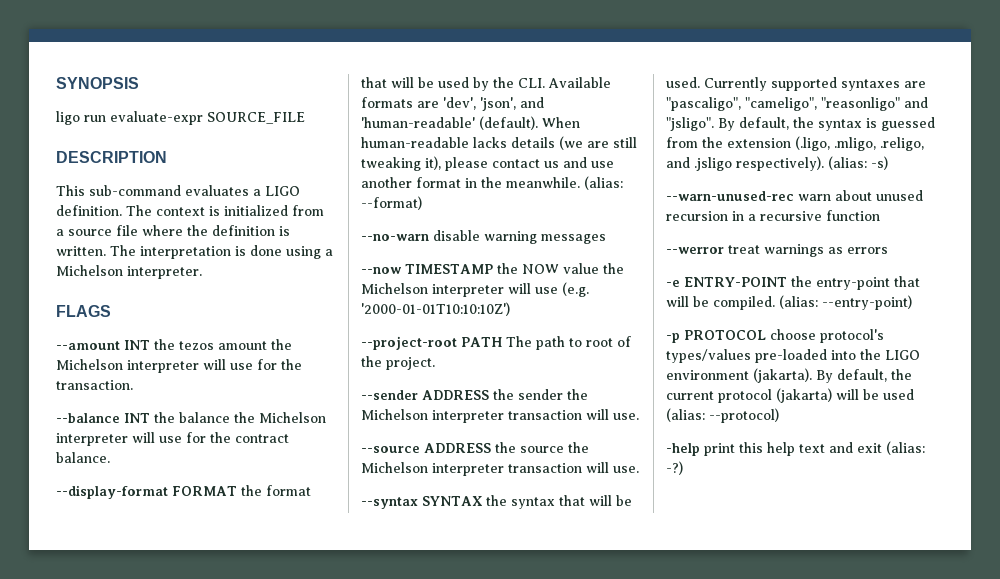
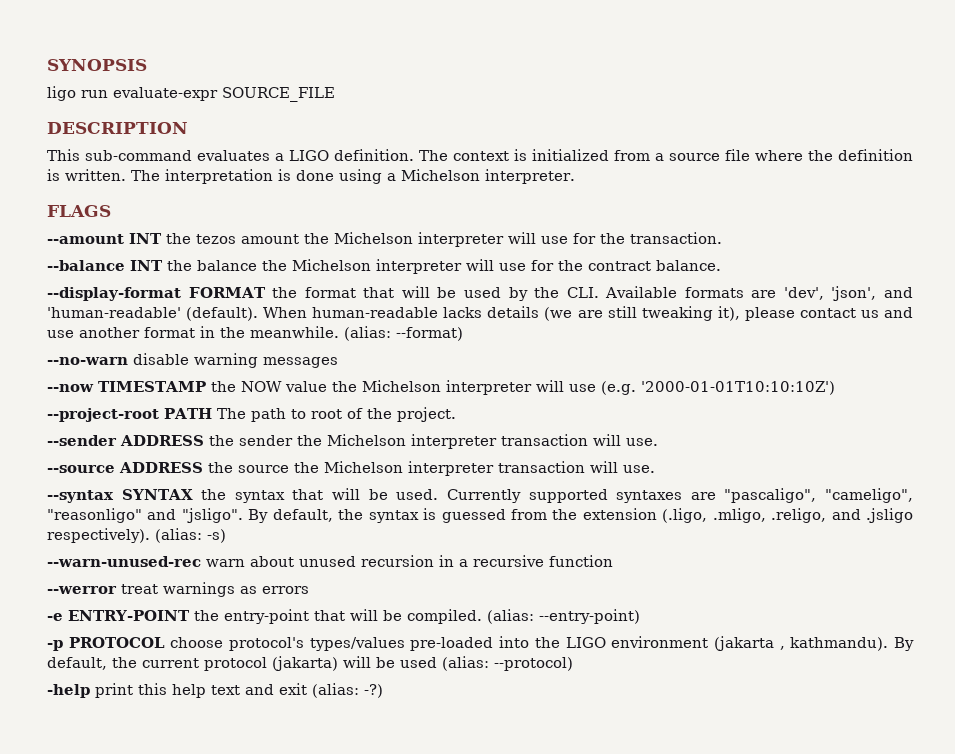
[753,368,812,383] (jakarta). -> [713,636,889,651] (jakarta , kathmandu).

